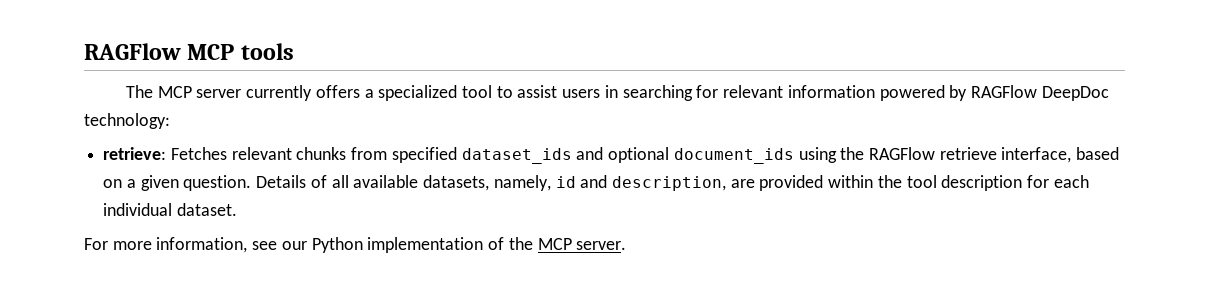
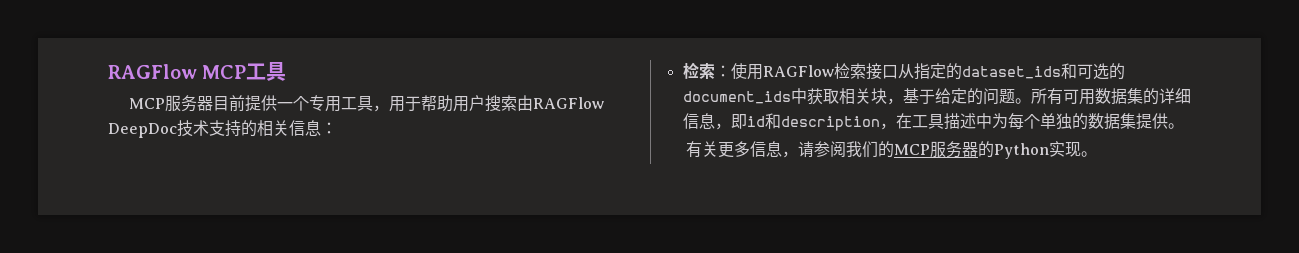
[240,43,294,60] [125,85,1109,101] [84,113,170,129] [103,147,1120,164] [103,175,1089,191] [103,203,237,216] [84,237,627,253] tools // The MCP server currently offers a specialized tool to assist users in searching for relevant information powered by RAGFlow DeepDoc technology: // retrieve: Fetches relevant chunks from specified dataset_ids and optional document_ids using the RAGFlow retrieve interface, based on a given question. Details of all available datasets, namely, id and description, are provided within the tool description for each individual dataset. // For more information, see our Python implementation of the MCP server. -> [246,62,287,81] [129,95,605,112] [108,120,337,138] [682,62,1125,80] [682,88,1191,105] [682,113,1184,131] [686,141,1098,159] 工具 // MCP服务器目前提供一个专用工具，用于帮助用户搜索由RAGFlow DeepDoc技术支持的相关信息： // 检索：使用RAGFlow检索接口从指定的dataset_ids和可选的document_ids中获取相关块，基于给定的问题。所有可用数据集的详细信息，即id和description，在工具描述中为每个单独的数据集提供。 // 有关更多信息，请参阅我们的MCP服务器的Python实现。

